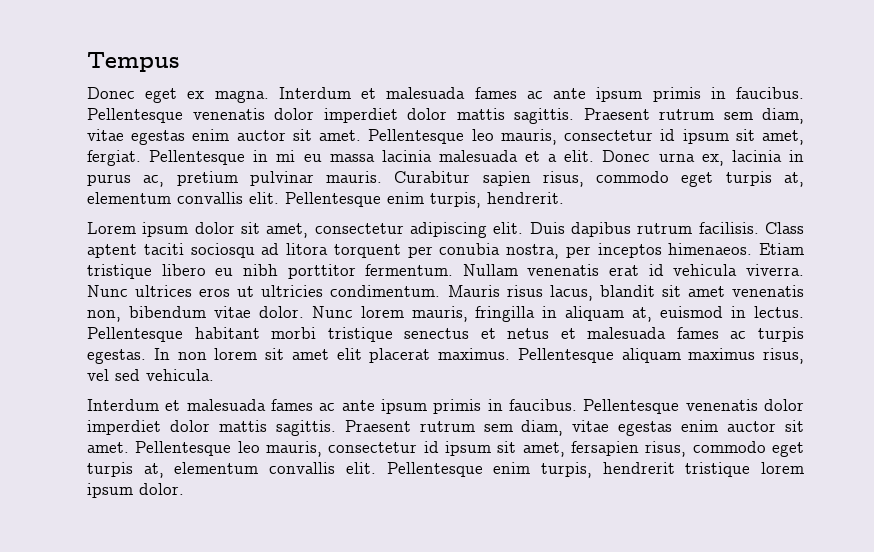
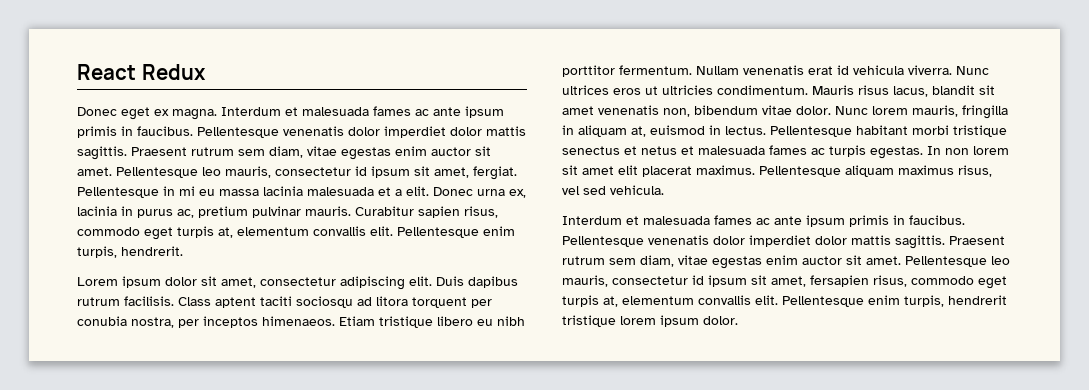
[87,52,179,72] Tempus -> [77,64,206,80] React Redux

